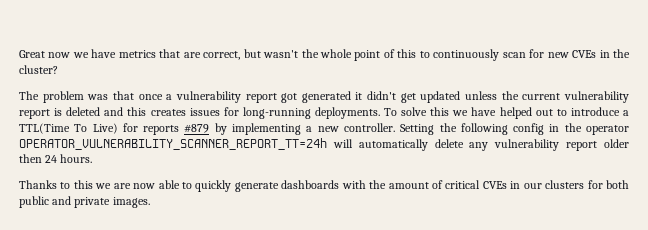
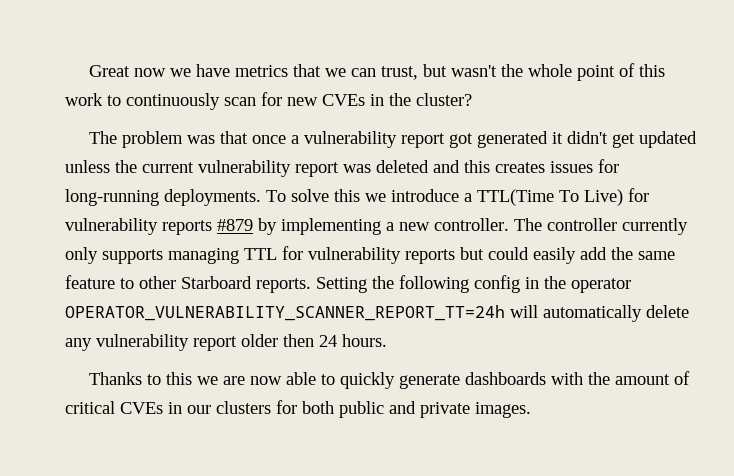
[183,51,241,60] are correct, -> [325,66,419,80] we can trust,
(417, 53) none -> [65,93,103,106] work
[54,108,63,116] is -> [343,164,371,173] was
[471,107,567,119] have helped out to -> (386, 197) none
(138, 127) none -> [65,218,158,235] vulnerability
(395, 127) none -> [514,218,688,235] [65,246,675,264] [65,275,311,293] The controller currently only supports managing TTL for vulnerability reports but could easily add the same feature to other Starboard reports.

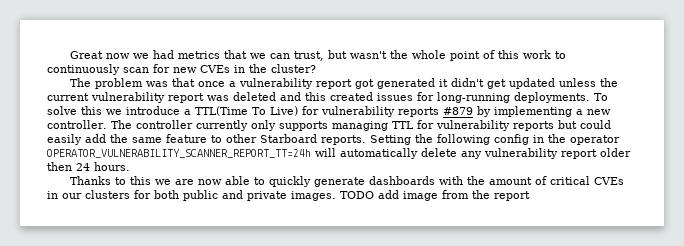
[196,64,231,77] have -> [153,50,175,59] had
[495,162,545,173] creates -> [330,92,373,101] created
(531, 410) none -> [340,190,530,201] TODO add image from the report

